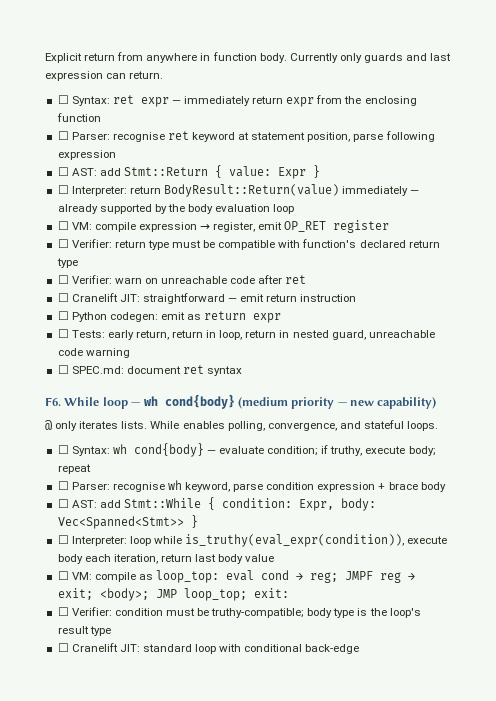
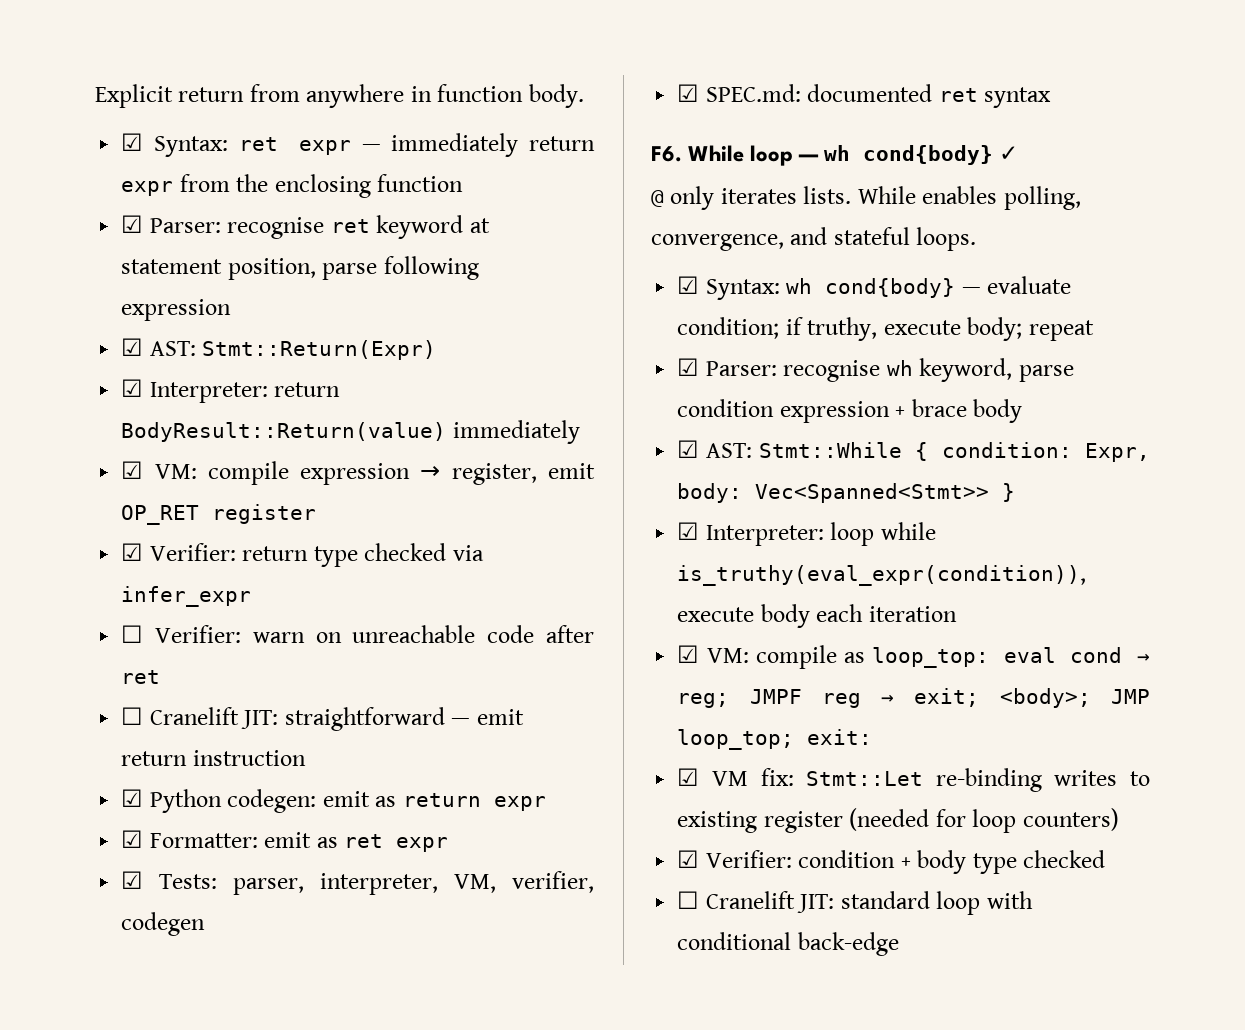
[289,53,452,63] [45,71,164,81] [57,95,69,104] Currently only guards and last expression can return. // ☐ -> [121,133,144,151] // ☑
[57,131,69,140] ☐ -> [121,215,144,233] ☑
[57,165,320,179] [57,184,420,197] [57,204,295,214] [57,221,69,230] ☐ AST: add Stmt::Return { value: Expr } // ☐ Interpreter: return BodyResult::Return(value) immediately — already supported by the body evaluation loop // ☐ -> [121,338,437,360] [121,379,341,403] [121,420,580,444] [121,461,144,479] ☑ AST: Stmt::Return(Expr) // ☑ Interpreter: return BodyResult::Return(value) immediately // ☑
[57,239,69,248] ☐ -> [121,543,144,561] ☑
[172,239,440,250] [56,258,78,268] must be compatible with function's declared return type -> [364,543,484,561] [121,586,252,607] checked via infer_expr
[57,311,69,320] ☐ -> [121,789,144,807] ☑
[57,329,435,340] [57,348,130,358] [57,365,181,374] ☐ Tests: early return, return in loop, return in nested guard, unreachable code warning // ☐ SPEC.md: document -> [121,830,449,852] [121,871,594,895] [121,912,206,936] [677,84,933,102] ☑ Formatter: emit as ret expr // ☑ Tests: parser, interpreter, VM, verifier, codegen // ☑ SPEC.md: documented
[237,397,437,409] (medium priority — new capability) -> [999,146,1019,161] ✓
[57,445,69,454] ☐ -> [677,276,700,294] ☑
[57,481,69,490] ☐ -> [677,358,700,376] ☑
[57,499,121,508] ☐ AST: add -> [677,440,753,458] ☑ AST:
[57,535,69,544] ☐ -> [677,522,700,540] ☑
[113,554,275,564] [57,571,69,580] iteration, return last body value // ☐ -> [868,606,957,622] [677,645,700,663] iteration // ☑
[57,607,421,618] [57,626,111,636] ☐ Verifier: condition must be truthy-compatible; body type is the loop's result type -> [677,768,1150,792] [677,808,1119,833] [677,850,1106,874] ☑ VM fix: Stmt::Let re-binding writes to existing register (needed for loop counters) // ☑ Verifier: condition + body type checked

